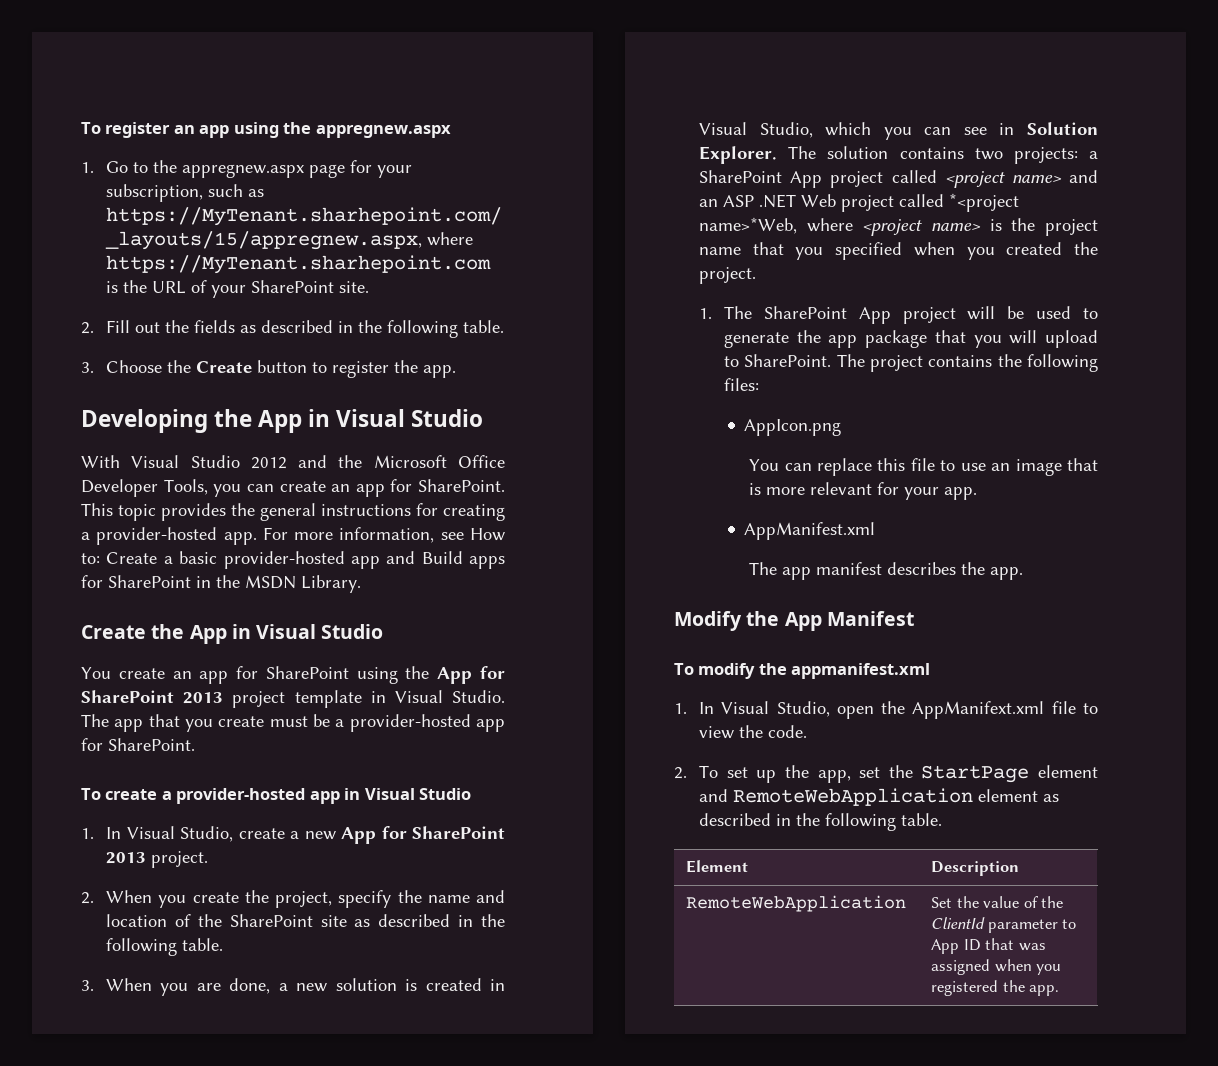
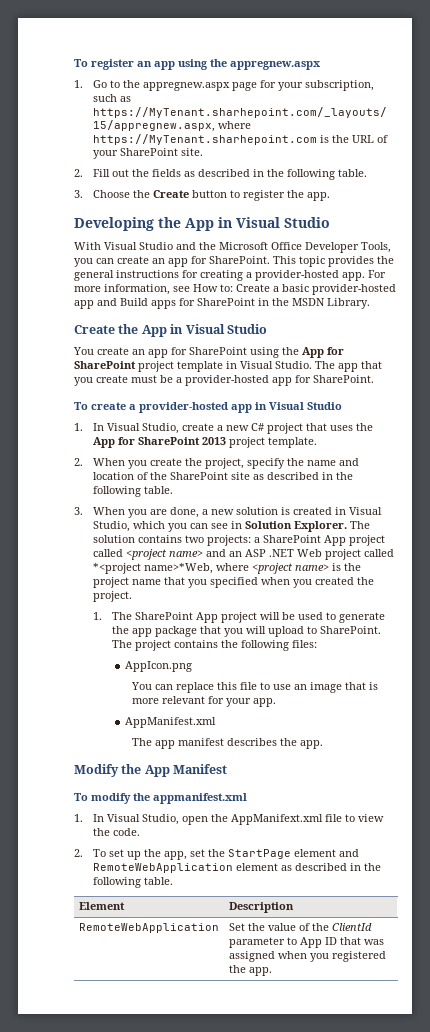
[250,457,287,469] 2012 -> (173, 246) none
[183,692,224,704] 2013 -> (136, 365) none
[341,826,505,844] [106,851,209,868] App for SharePoint 2013 project. -> [251,423,374,434] [93,437,318,448] C# project that uses the App for SharePoint 2013 project template.

